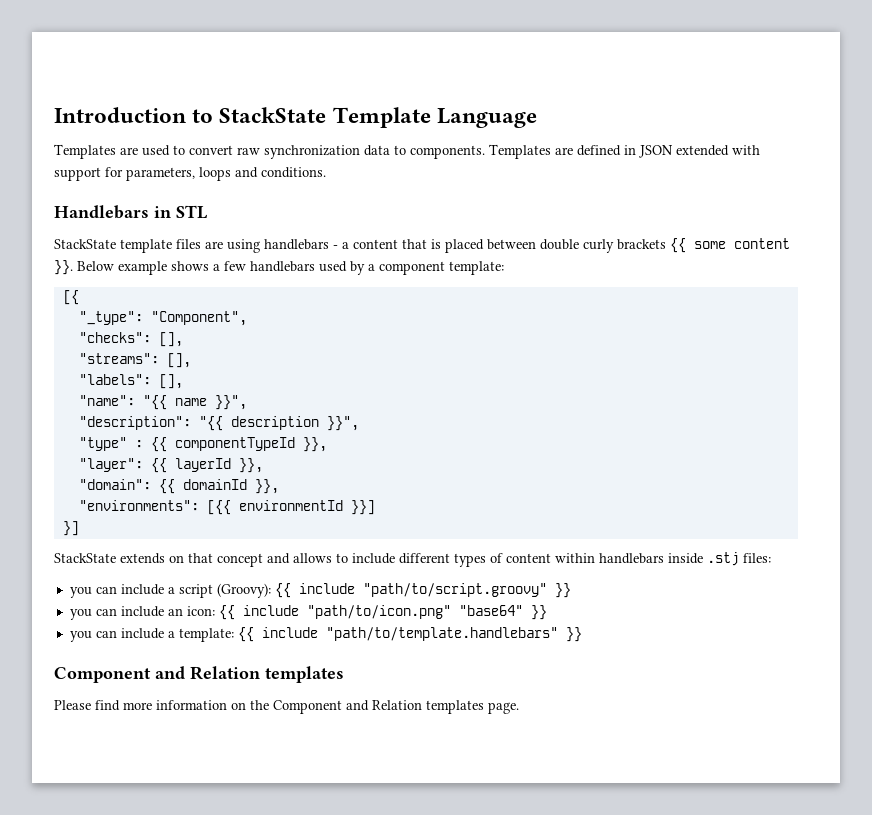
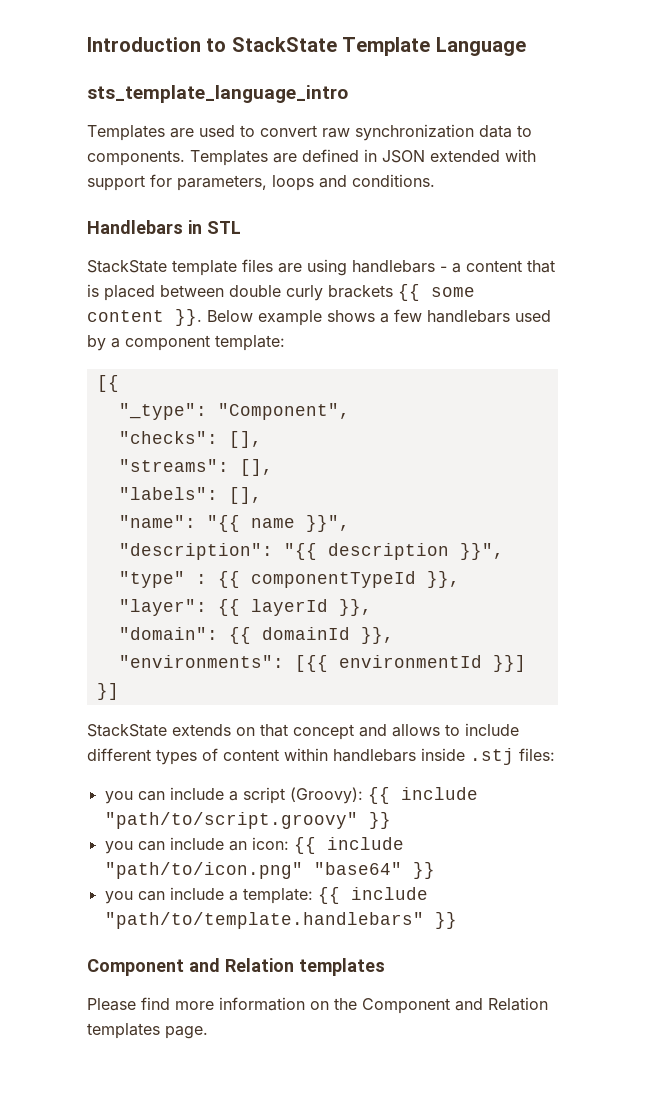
(537, 118) none -> [87,85,348,103] // sts_template_language_intro

